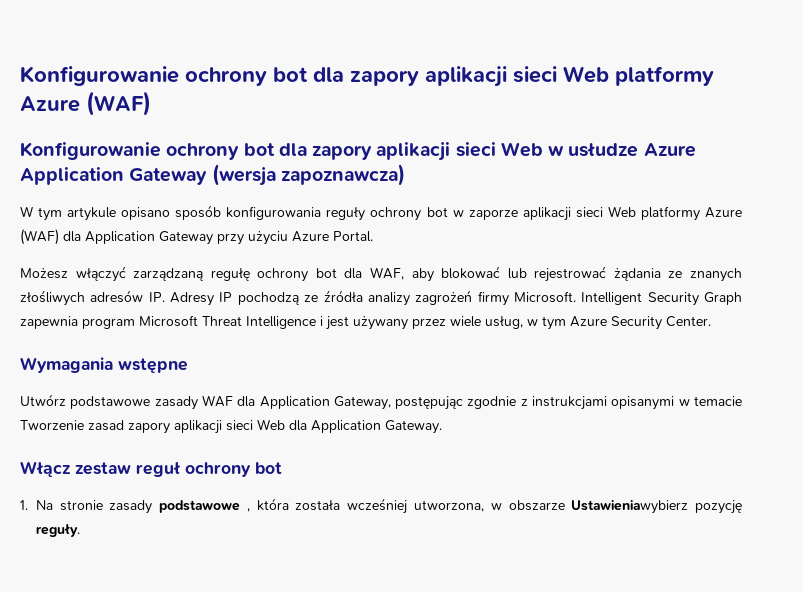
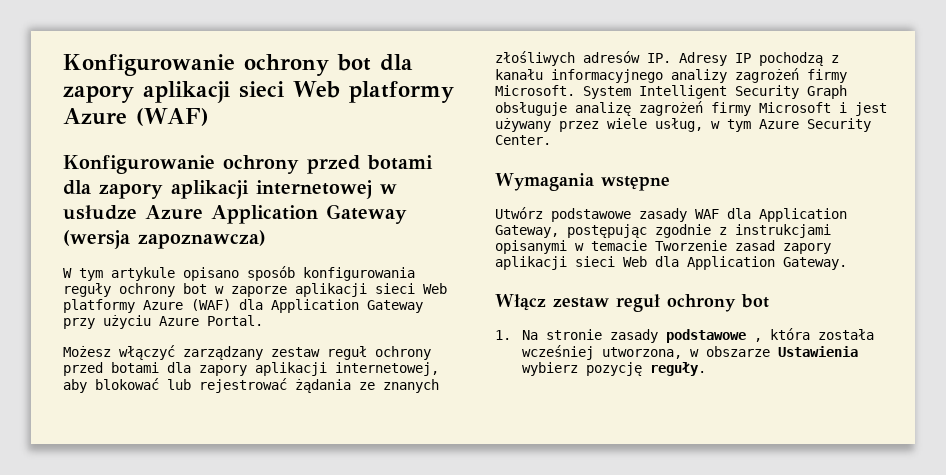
[243,142,543,161] bot dla zapory aplikacji sieci Web -> [307,155,433,174] [63,180,372,199] przed botami dla zapory aplikacji internetowej
[133,267,404,282] zarządzaną regułę ochrony bot dla WAF, -> [183,346,431,360] [63,362,439,376] zarządzany zestaw reguł ochrony przed botami dla zapory aplikacji internetowej,
[304,290,363,303] ze źródła -> [831,55,839,63] [495,69,663,83] z kanału informacyjnego
(576, 297) none -> [583,86,631,99] System
[20,315,316,329] zapewnia program Microsoft Threat Intelligence -> [495,101,831,116] obsługuje analizę zagrożeń firmy Microsoft
[571,500,689,514] Ustawieniawybierz -> [777,346,858,357] [521,362,578,376] Ustawienia wybierz

